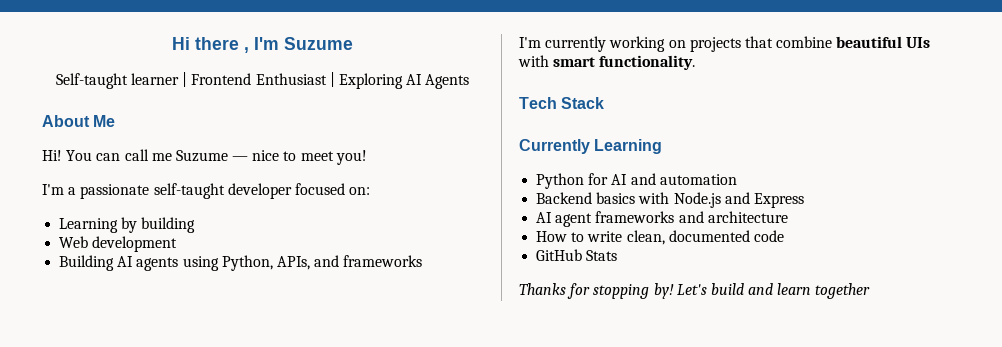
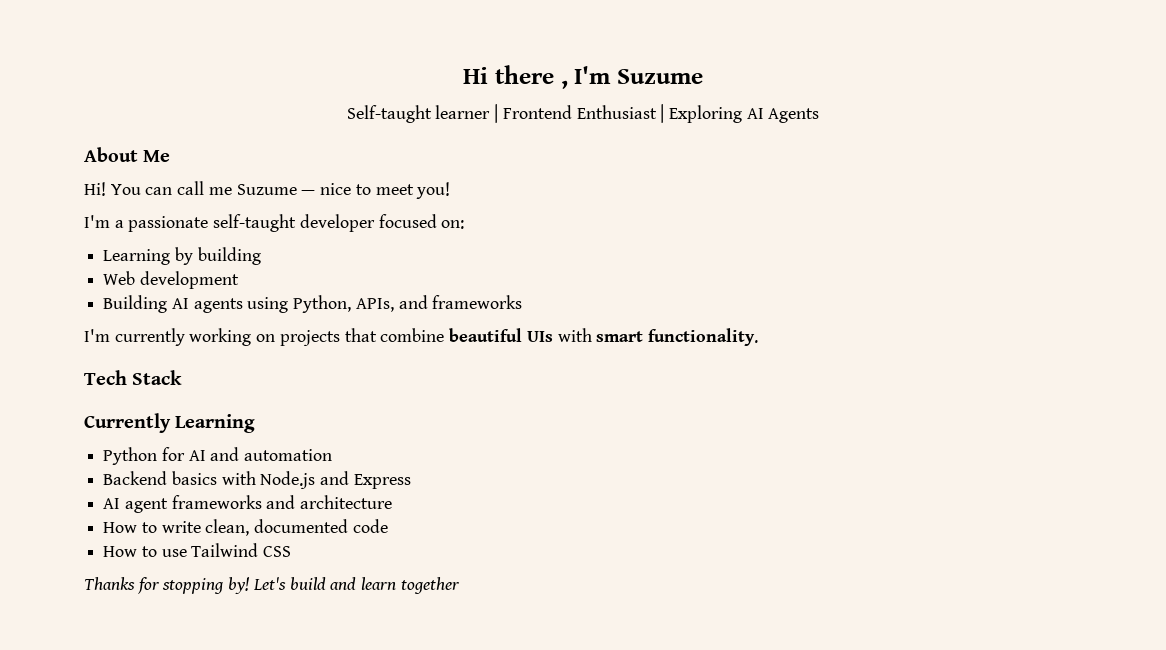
[536,249,618,261] GitHub Stats -> [103,543,292,557] How to use Tailwind CSS

